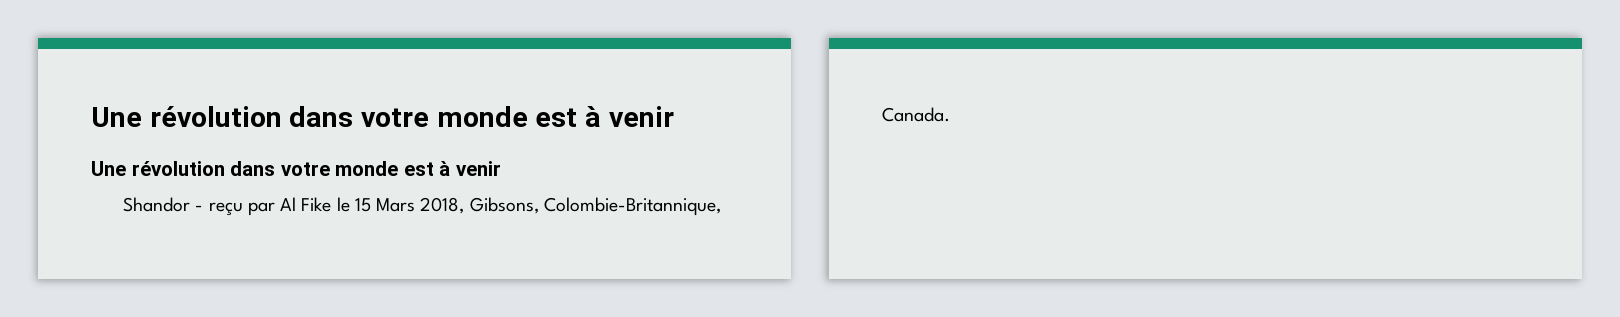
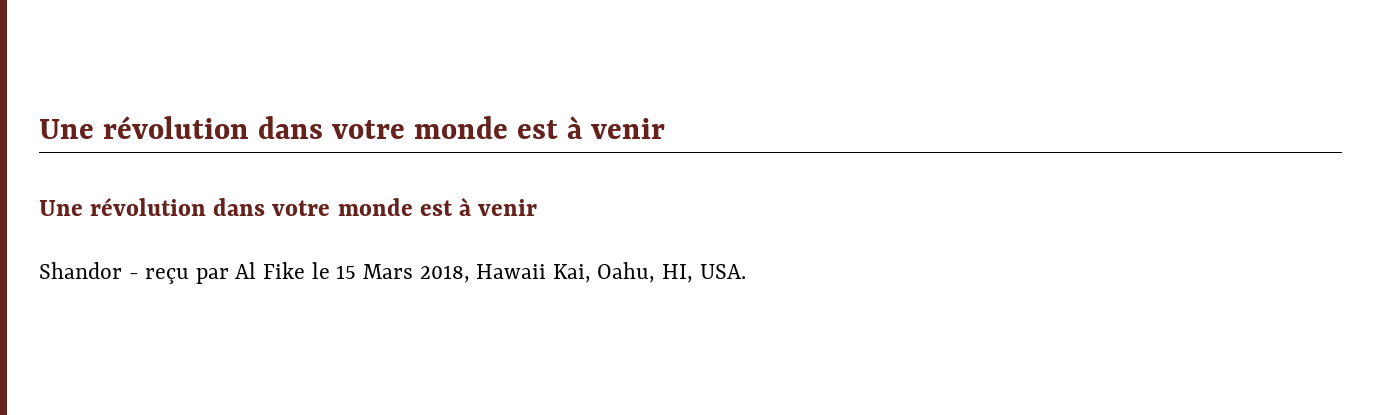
[469,197,722,216] [882,107,950,122] Gibsons, Colombie-Britannique, Canada. -> [476,262,746,283] Hawaii Kai, Oahu, HI, USA.

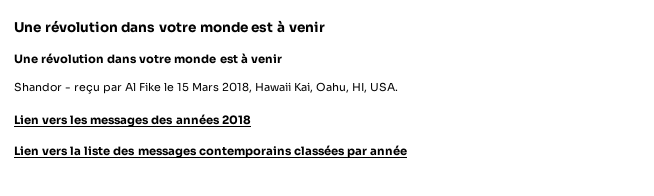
(746, 271) none -> [14,114,251,127] [14,145,407,158] // Lien vers les messages des années 2018 // Lien vers la liste des messages contemporains classées par année

